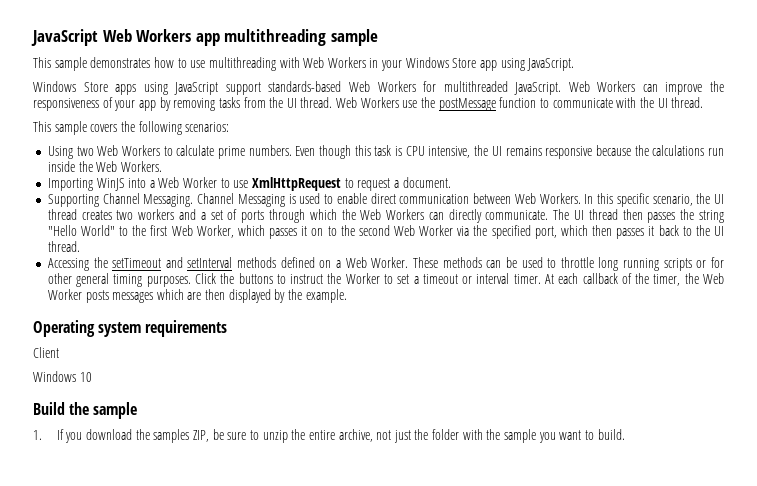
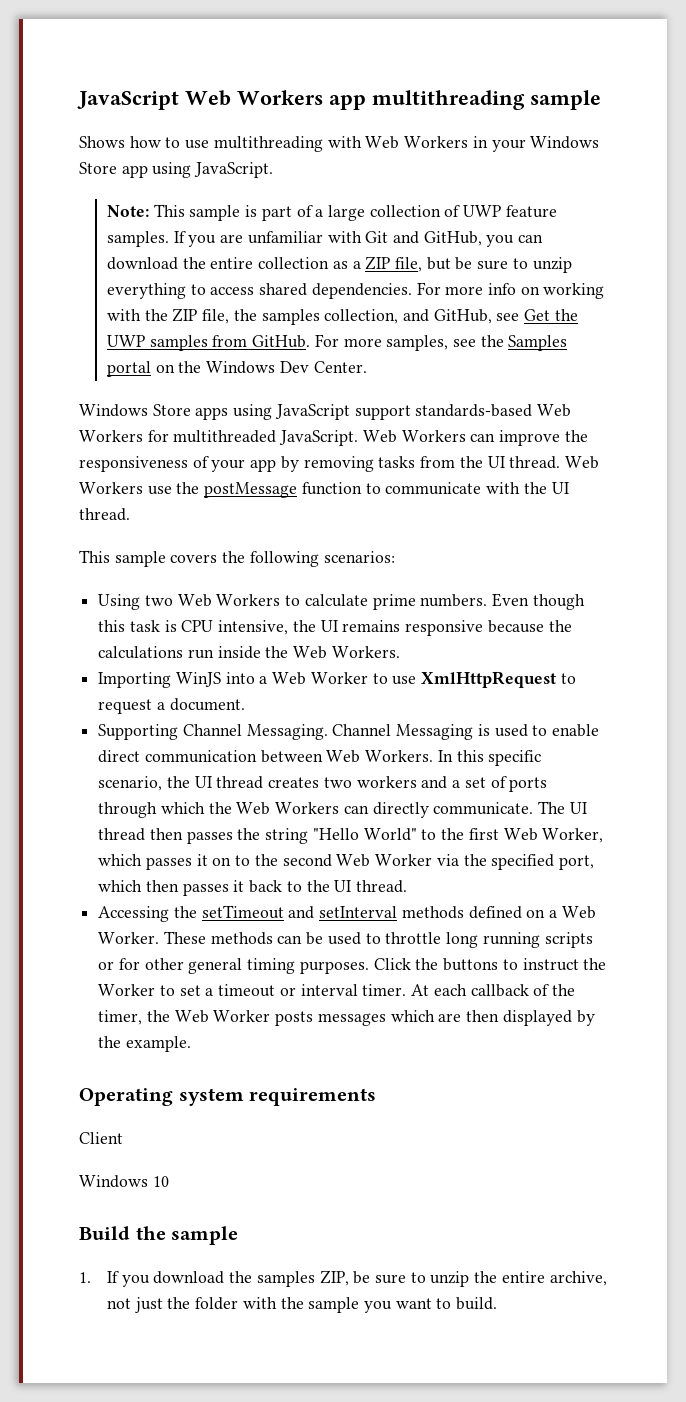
[33,57,151,71] This sample demonstrates -> [79,136,125,148] Shows
(575, 64) none -> [106,204,557,221] [106,231,544,247] [106,256,572,273] [106,282,605,299] [106,308,578,325] [106,334,568,351] [106,361,367,377] // Note: This sample is part of a large collection of UWP feature samples. If you are unfamiliar with Git and GitHub, you can download the entire collection as a ZIP file, but be sure to unzip everything to access shared dependencies. For more info on working with the ZIP file, the samples collection, and GitHub, see Get the UWP samples from GitHub. For more samples, see the Samples portal on the Windows Dev Center.

